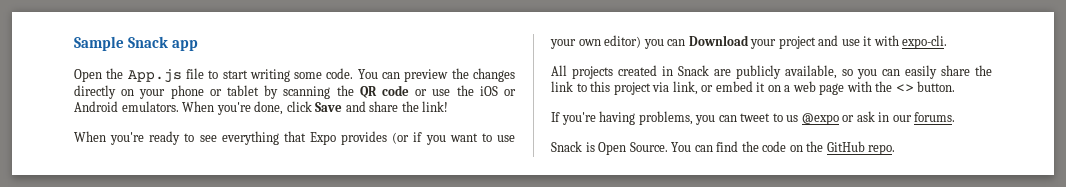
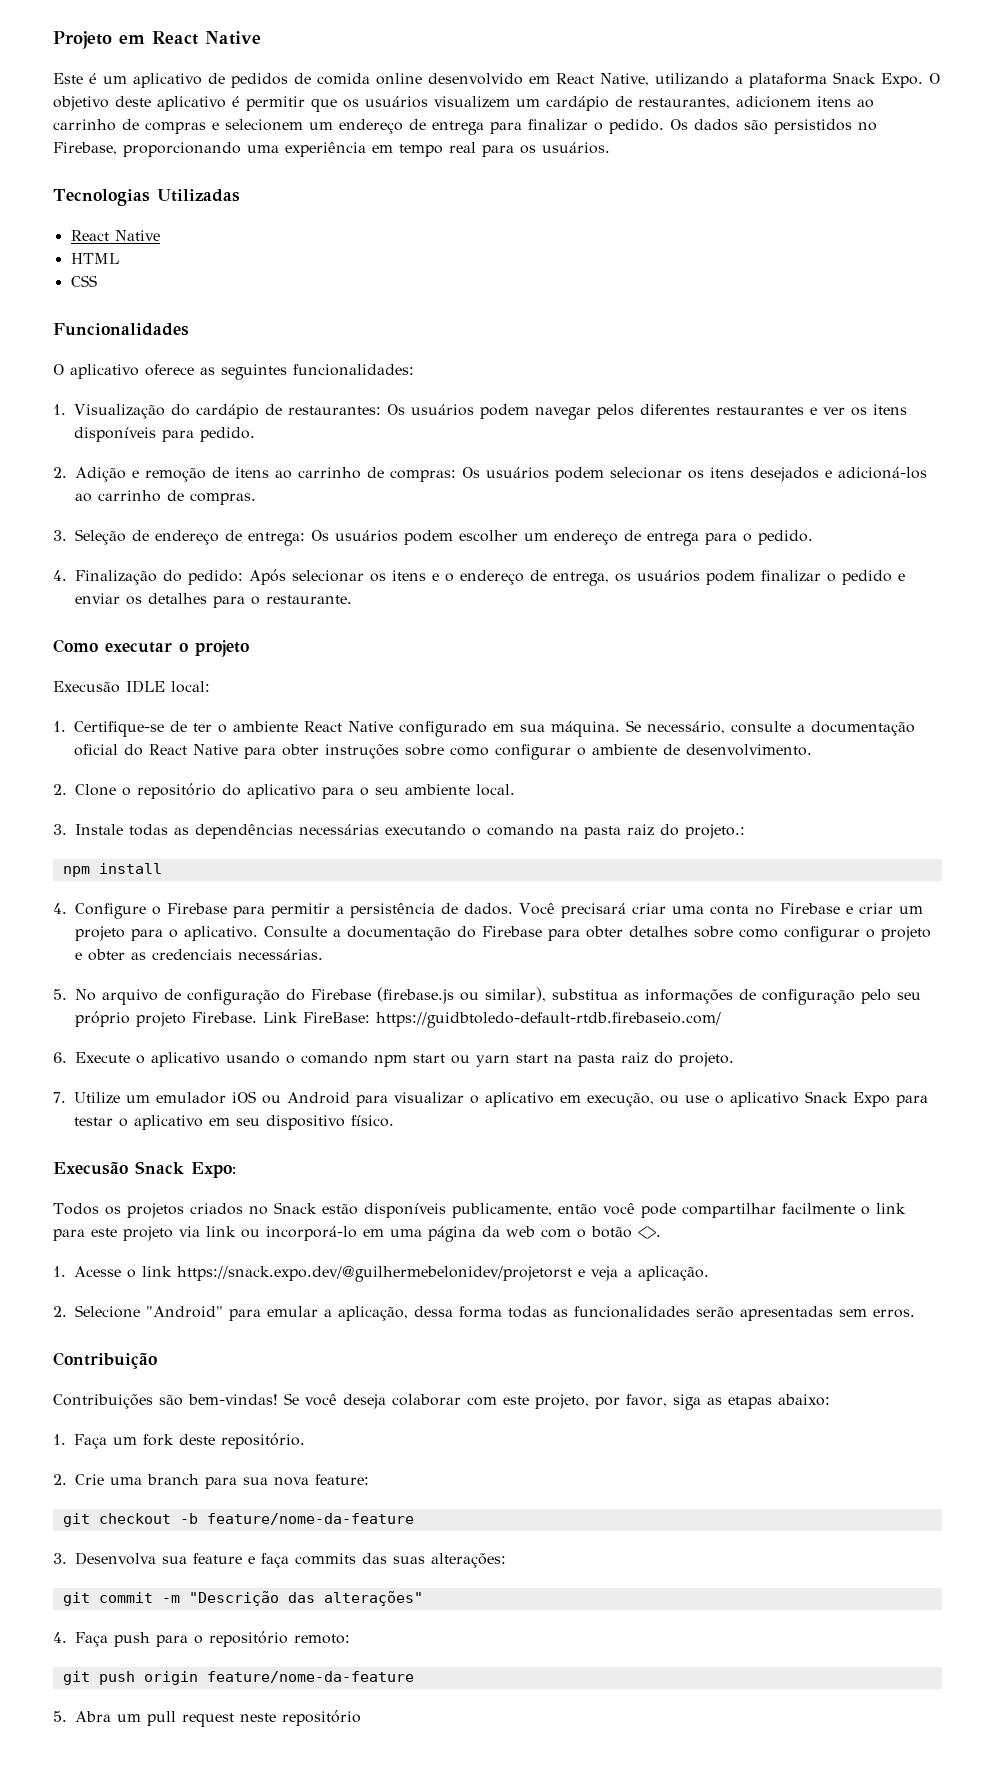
[74,36,199,51] [74,68,516,83] [74,85,516,99] [74,101,449,115] [74,131,516,145] [550,35,948,49] [551,65,992,79] [551,81,956,95] [551,111,956,125] [551,141,896,155] Sample Snack app // Open the App.js file to start writing some code. You can preview the changes directly on your phone or tablet by scanning the QR code or use the iOS or Android emulators. When you're done, click Save and share the link! // When you're ready to see everything that Expo provides (or if you want to use your own editor) you can Download your project and use it with expo-cli. // All projects created in Snack are publicly available, so you can easily share the link to this project via link, or embed it on a web page with the <> button. // If you're having problems, you can tweet to us @expo or ask in our forums. // Snack is Open Source. You can find the code on the GitHub repo. -> [53,31,261,49] [53,72,940,88] [53,96,874,112] [53,119,877,135] [53,142,610,157] [53,189,240,206] [70,230,160,241] [70,253,119,264] [70,275,97,287] [53,323,189,336] [53,364,414,380] [53,404,907,420] [74,427,255,442] [53,467,927,482] [75,490,256,505] [53,529,813,546] [53,569,905,586] [75,593,352,608] [53,639,249,657] [53,680,210,693] [53,720,915,737] [74,744,812,760] [53,783,515,799] [53,824,745,839] [62,863,162,877] [53,903,923,919] [75,926,931,942] [75,949,323,961] [53,987,921,1005] [75,1011,721,1028] [53,1052,734,1067] [53,1091,928,1107] [74,1115,394,1130] [53,1161,236,1178] [53,1202,906,1218] [53,1226,661,1242] [53,1266,709,1282] [53,1305,915,1321] [53,1352,157,1369] [53,1393,830,1410] [53,1433,305,1449] [53,1474,369,1489] [62,1513,414,1527] [53,1552,506,1568] [62,1591,423,1606] [53,1631,350,1647] [62,1671,414,1685] [53,1710,361,1727] Projeto em React Native // Este é um aplicativo de pedidos de comida online desenvolvido em React Native, utilizando a plataforma Snack Expo. O objetivo deste aplicativo é permitir que os usuários visualizem um cardápio de restaurantes, adicionem itens ao carrinho de compras e selecionem um endereço de entrega para finalizar o pedido. Os dados são persistidos no Firebase, proporcionando uma experiência em tempo real para os usuários. // Tecnologias Utilizadas // React Native // HTML // CSS // Funcionalidades // O aplicativo oferece as seguintes funcionalidades: // 1. Visualização do cardápio de restaurantes: Os usuários podem navegar pelos diferentes restaurantes e ver os itens disponíveis para pedido. // 2. Adição e remoção de itens ao carrinho de compras: Os usuários podem selecionar os itens desejados e adicioná-los ao carrinho de compras. // 3. Seleção de endereço de entrega: Os usuários podem escolher um endereço de entrega para o pedido. // 4. Finalização do pedido: Após selecionar os itens e o endereço de entrega, os usuários podem finalizar o pedido e enviar os detalhes para o restaurante. // Como executar o projeto // Execusão IDLE local: // 1. Certifique-se de ter o ambiente React Native configurado em sua máquina. Se necessário, consulte a documentação oficial do React Native para obter instruções sobre como configurar o ambiente de desenvolvimento. // 2. Clone o repositório do aplicativo para o seu ambiente local. // 3. Instale todas as dependências necessárias executando o comando na pasta raiz do projeto.: // npm install // 4. Configure o Firebase para permitir a persistência de dados. Você precisará criar uma conta no Firebase e criar um projeto para o aplicativo. Consulte a documentação do Firebase para obter detalhes sobre como configurar o projeto e obter as credenciais necessárias. // 5. No arquivo de configuração do Firebase (firebase.js ou similar), substitua as informações de configuração pelo seu próprio projeto Firebase. Link FireBase: https://guidbtoledo-default-rtdb.firebaseio.com/ // 6. Execute o aplicativo usando o comando npm start ou yarn start na pasta raiz do projeto. // 7. Utilize um emulador iOS ou Android para visualizar o aplicativo em execução, ou use o aplicativo Snack Expo para testar o aplicativo em seu dispositivo físico. // Execusão Snack Expo: // Todos os projetos criados no Snack estão disponíveis publicamente, então você pode compartilhar facilmente o link para este projeto via link ou incorporá-lo em uma página da web com o botão <>. // 1. Acesse o link https://snack.expo.dev/@guilhermebelonidev/projetorst e veja a aplicação. // 2. Selecione "Android" para emular a aplicação, dessa forma todas as funcionalidades serão apresentadas sem erros. // Contribuição // Contribuições são bem-vindas! Se você deseja colaborar com este projeto, por favor, siga as etapas abaixo: // 1. Faça um fork deste repositório. // 2. Crie uma branch para sua nova feature: // git checkout -b feature/nome-da-feature // 3. Desenvolva sua feature e faça commits das suas alterações: // git commit -m "Descrição das alterações" // 4. Faça push para o repositório remoto: // git push origin feature/nome-da-feature // 5. Abra um pull request neste repositório

